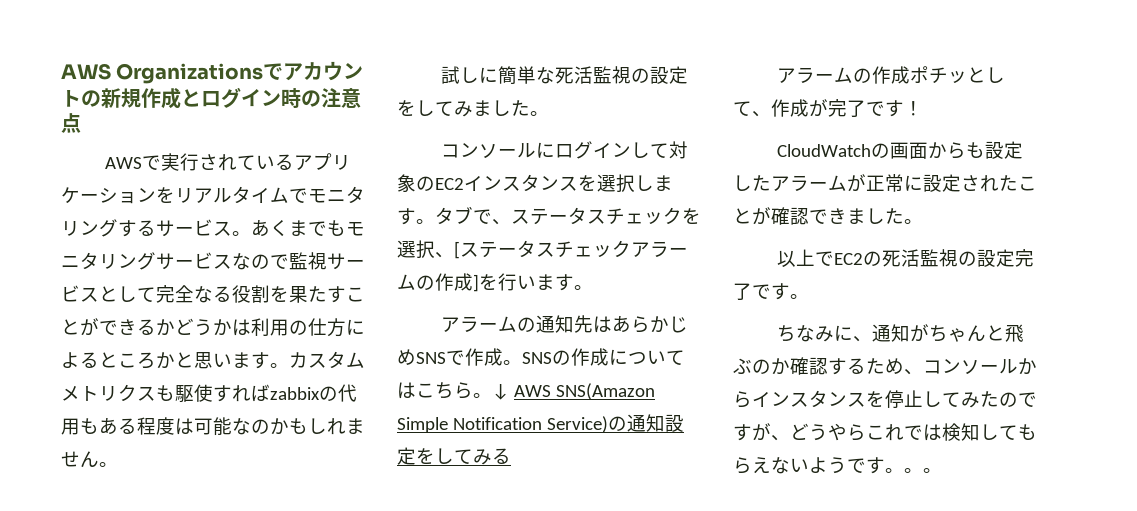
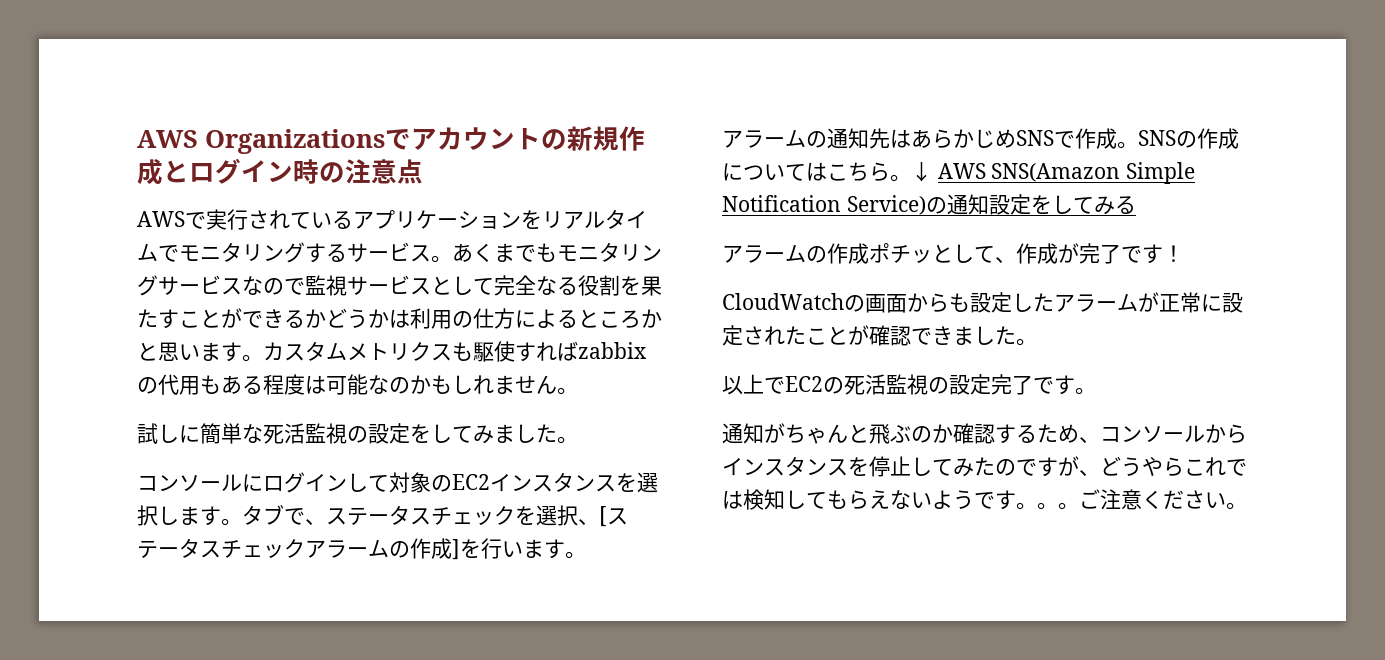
[776,325,872,342] ちなみに、 -> (1096, 391) none
(942, 470) none -> [1079,489,1247,510] ご注意ください。

